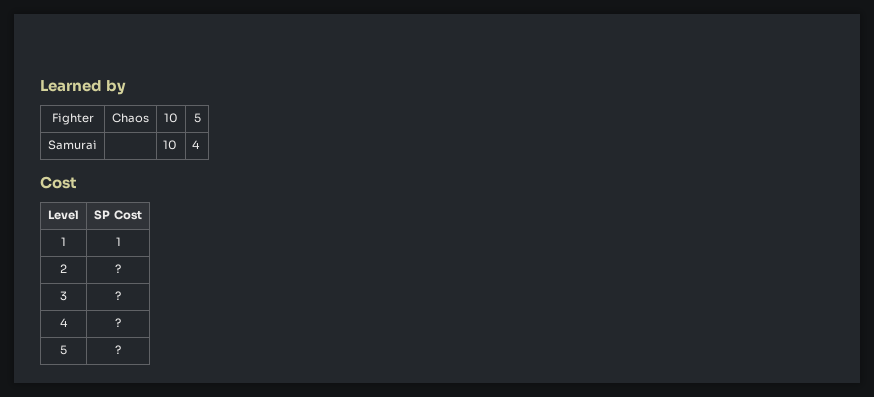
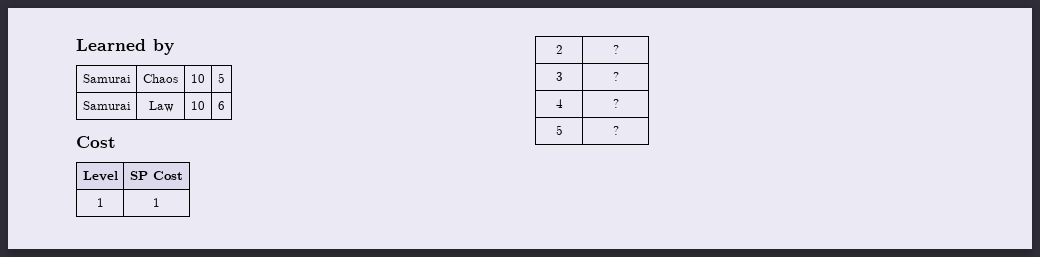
[51,113,94,125] Fighter -> [82,74,131,83] Samurai
[163,140,178,150] [192,140,201,149] | 10 | 4 -> [148,101,174,112] [191,101,205,110] [218,101,225,110] Law | 10 | 6

